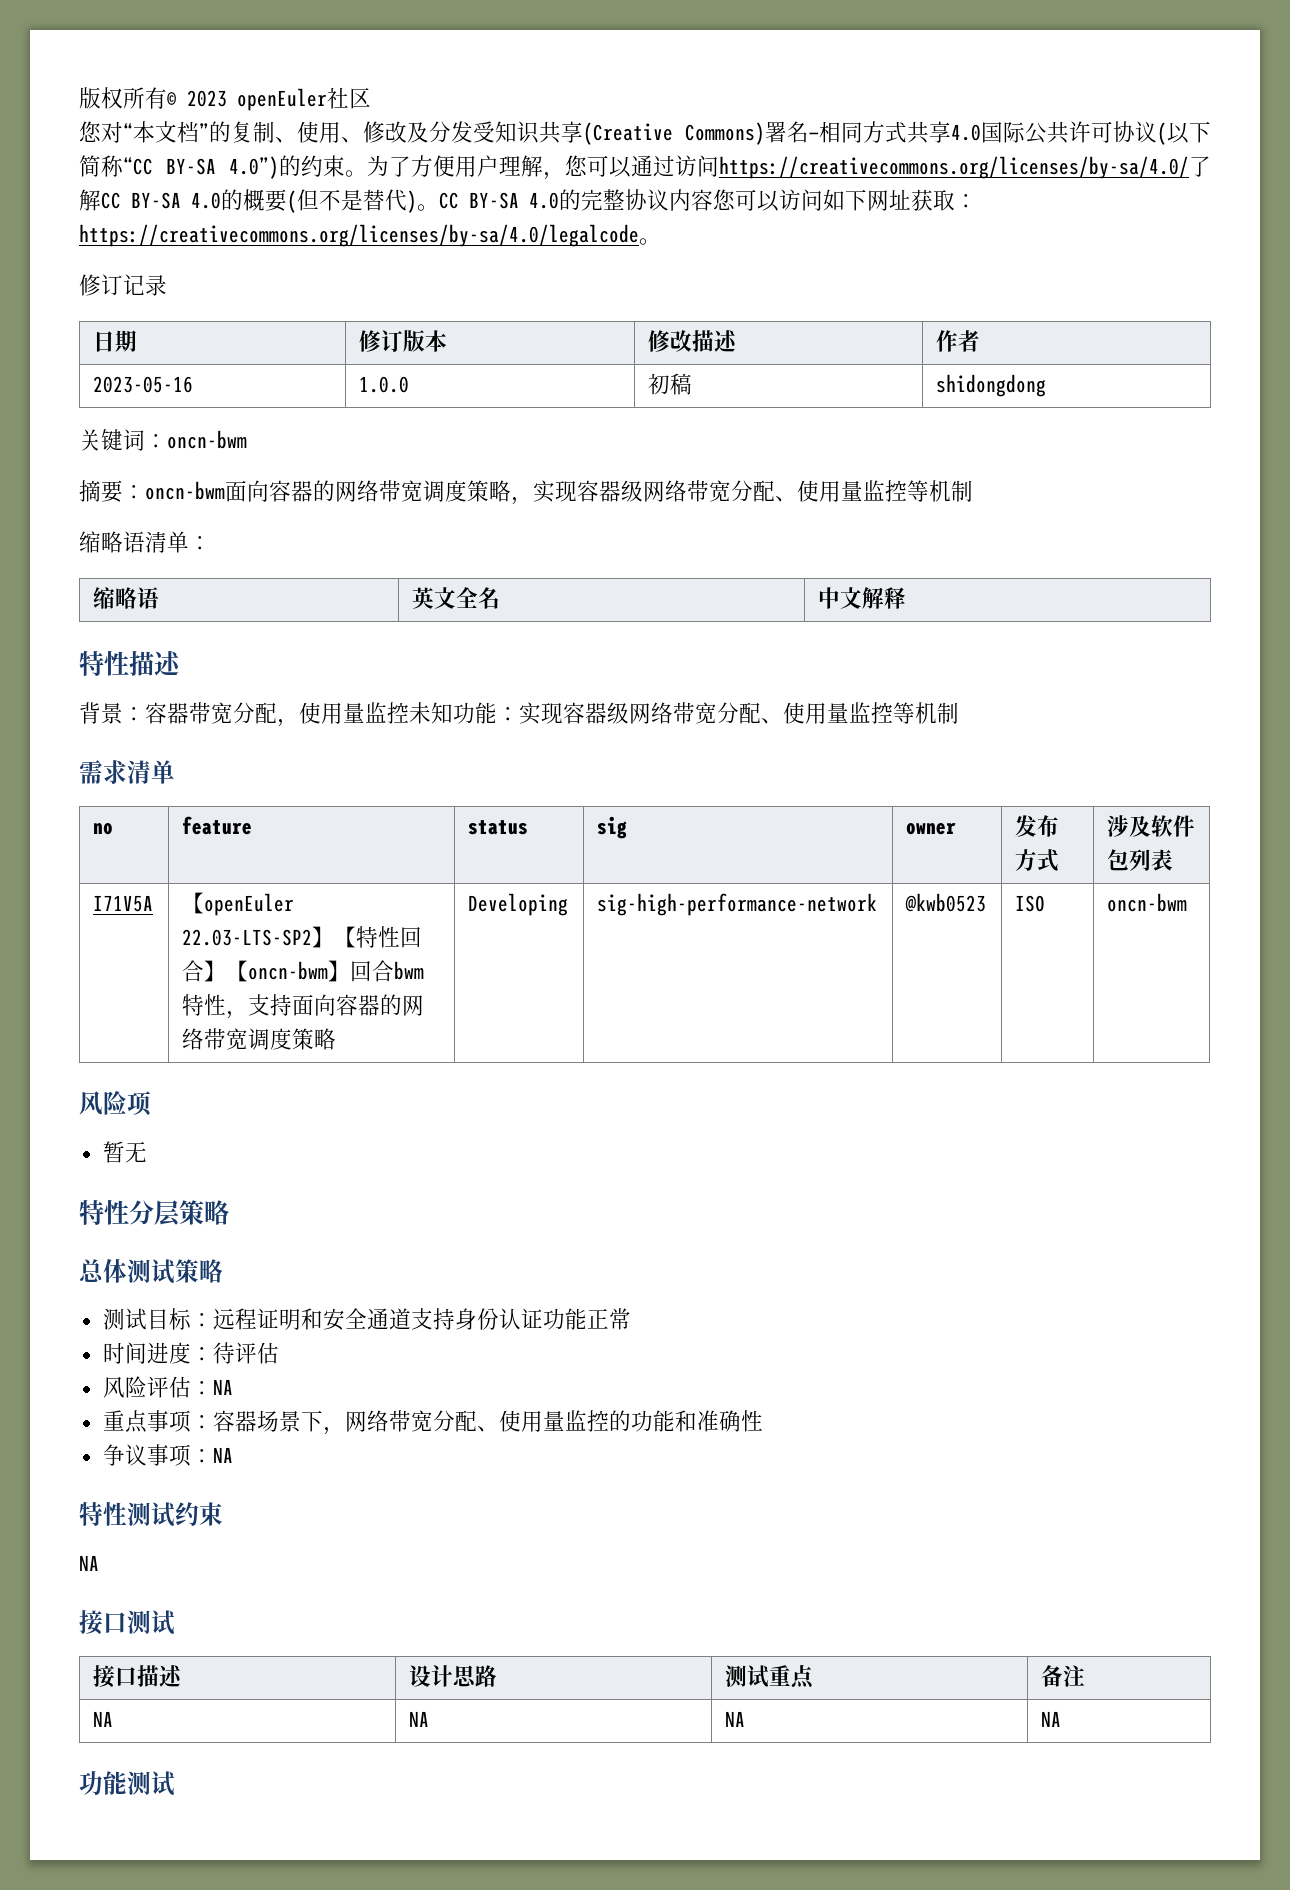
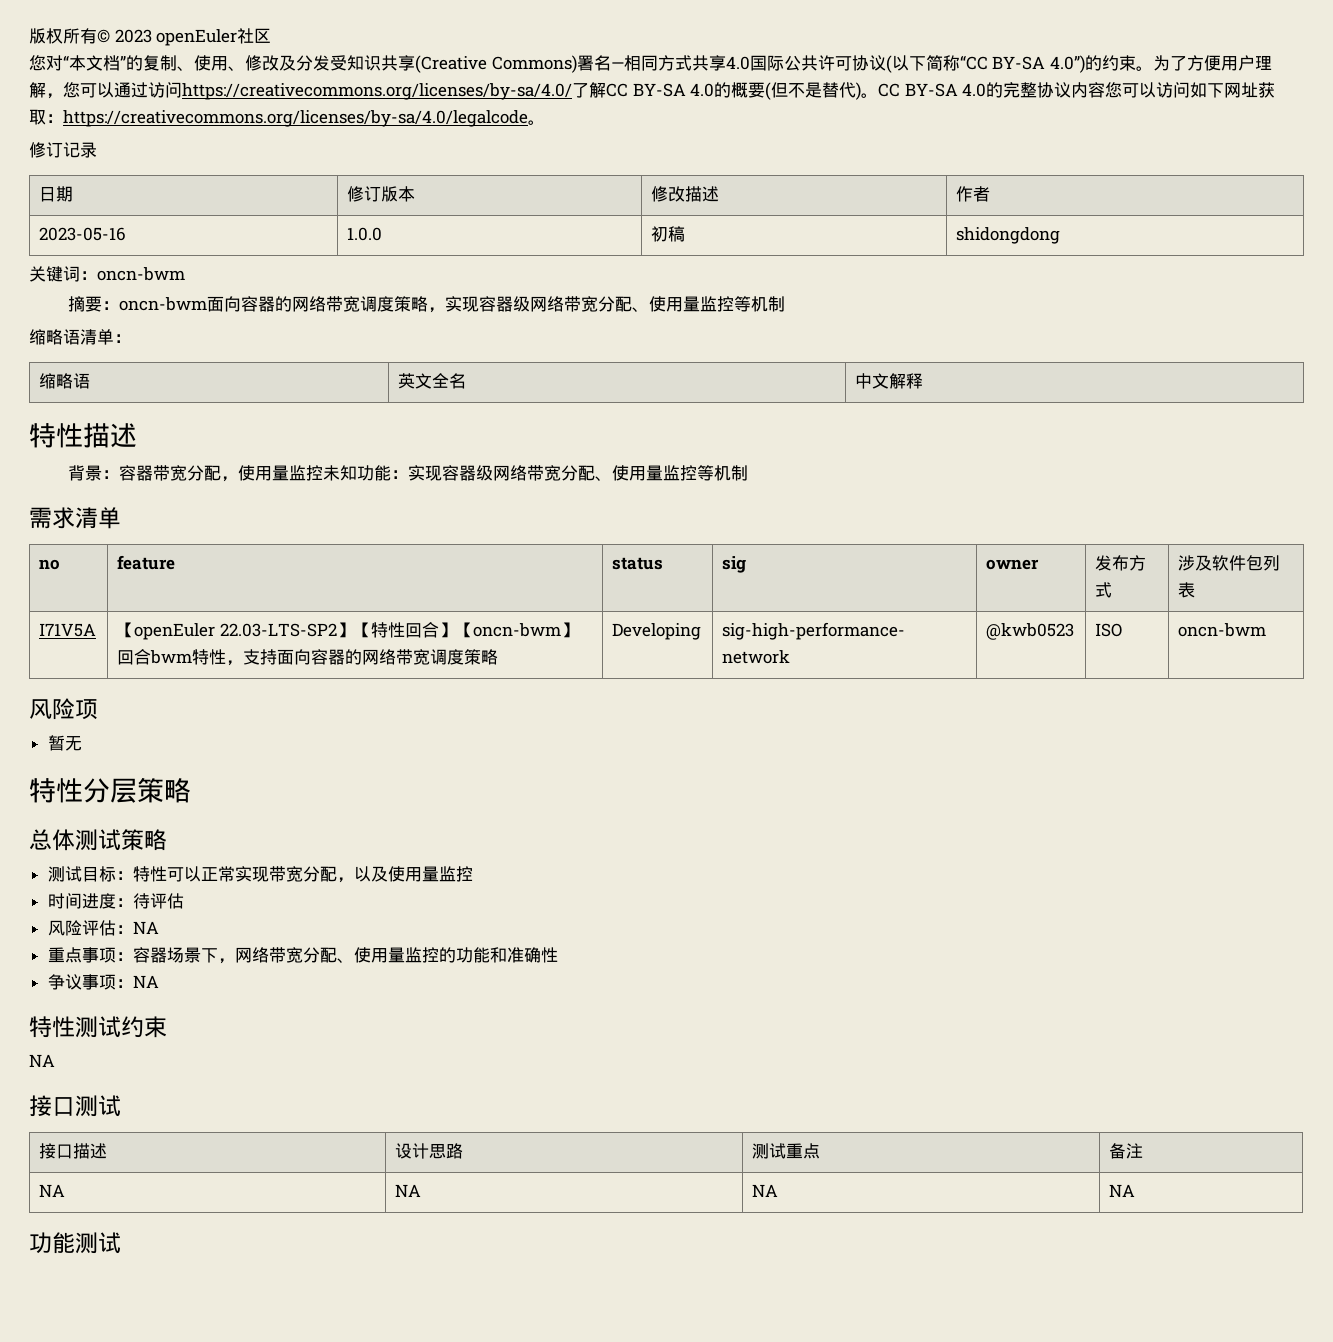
[212,1308,631,1331] 远程证明和安全通道支持身份认证功能正常 -> [132,866,473,883] 特性可以正常实现带宽分配，以及使用量监控

